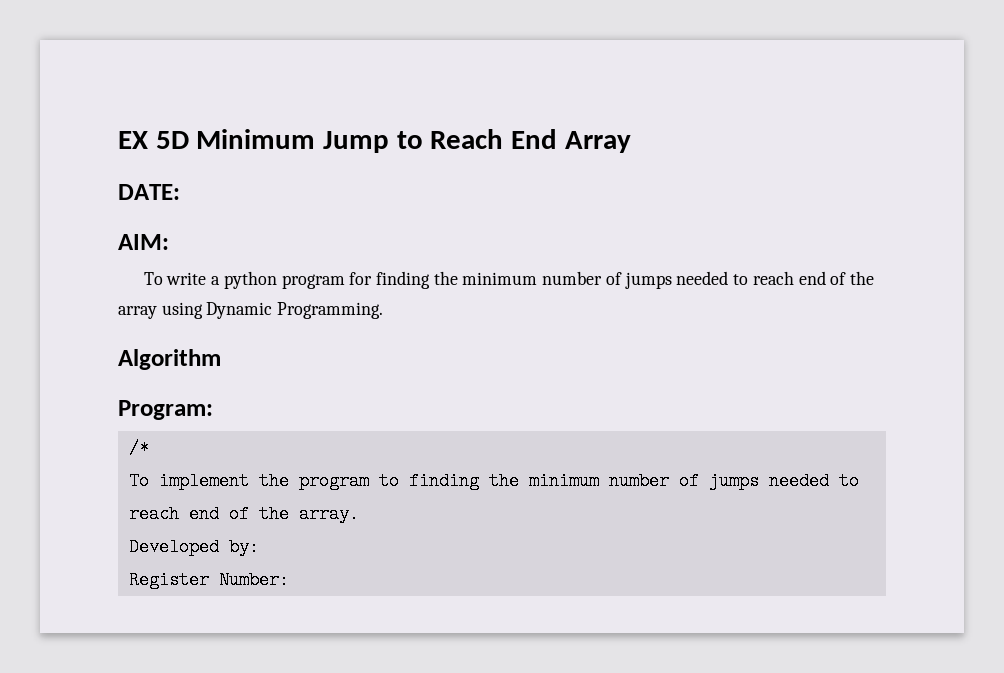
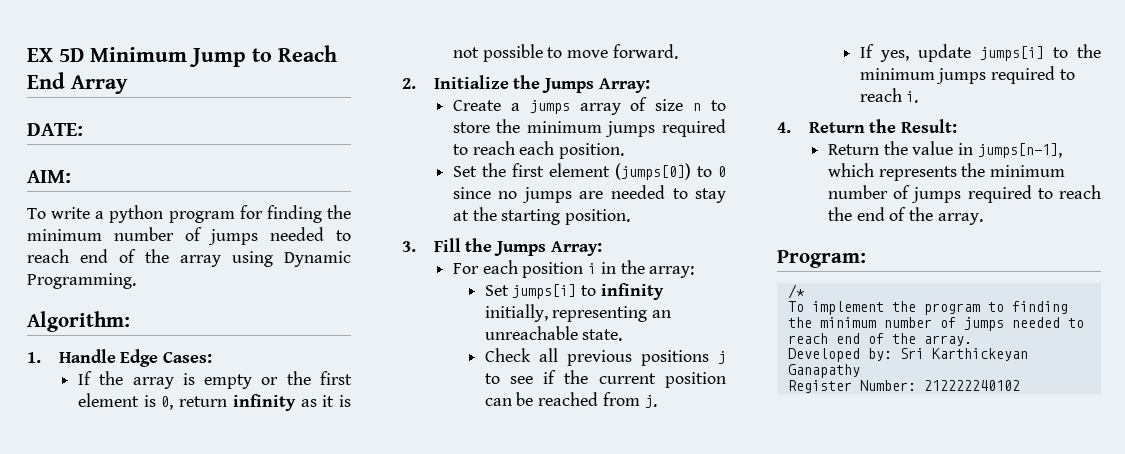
[118,349,221,370] Algorithm -> [27,311,130,332] [27,349,213,367] [77,371,352,389] [77,393,352,411] [452,44,678,62] [402,75,650,93] [452,97,726,115] [452,119,726,137] [452,141,625,159] [452,163,726,180] [452,185,726,203] [452,207,631,225] [402,238,602,256] [452,260,695,278] [484,283,664,300] [484,304,672,322] [484,326,623,341] [484,348,726,366] [484,370,726,388] [484,392,657,408] [859,44,1101,62] [859,66,1075,84] [859,88,919,103] [777,119,958,133] [827,141,1062,158] [827,163,1066,181] [827,185,1101,203] [827,207,983,225] Algorithm: // 1. Handle Edge Cases: // If the array is empty or the first element is 0, return infinity as it is not possible to move forward. // 2. Initialize the Jumps Array: // Create a jumps array of size n to store the minimum jumps required to reach each position. // Set the first element (jumps[0]) to 0 since no jumps are needed to stay at the starting position. // 3. Fill the Jumps Array: // For each position i in the array: // Set jumps[i] to infinity initially, representing an unreachable state. // Check all previous positions j to see if the current position can be reached from j. // If yes, update jumps[i] to the minimum jumps required to reach i. // 4. Return the Result: // Return the value in jumps[n-1], which represents the minimum number of jumps required to reach the end of the array.
(259, 547) none -> [899,348,1028,361] [787,364,860,378] Sri Karthickeyan Ganapathy
(289, 580) none -> [923,380,1020,391] 212222240102

